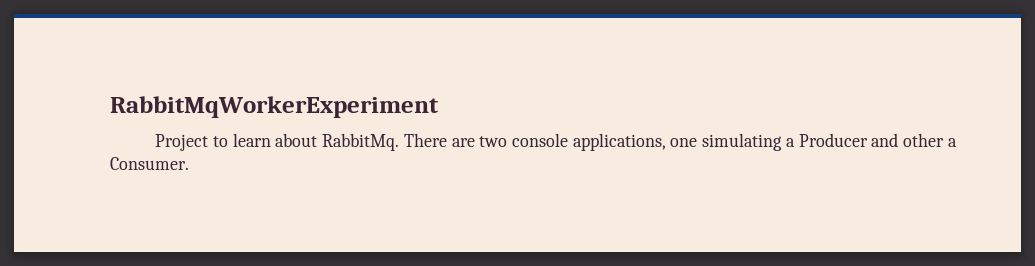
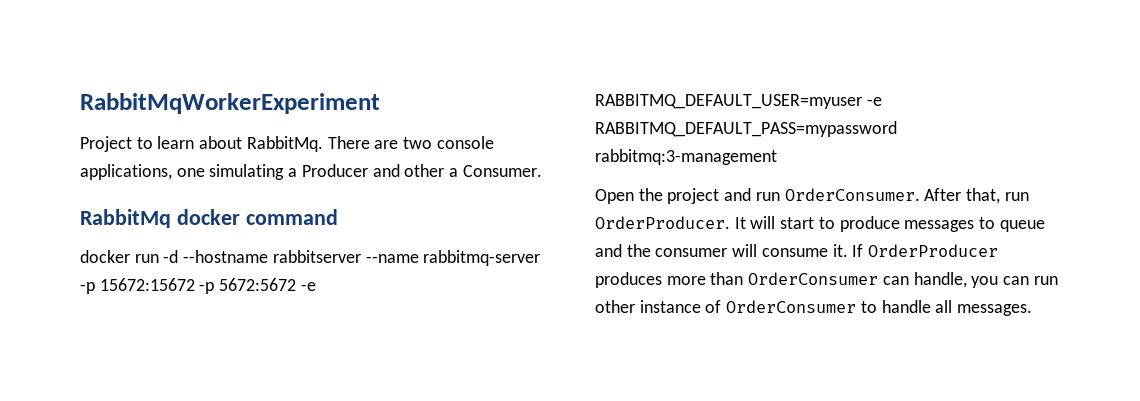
(189, 163) none -> [80,209,338,228] [80,250,541,266] [80,278,316,294] [595,94,882,109] [595,121,897,137] [595,149,777,165] [595,188,1029,204] [595,216,1045,232] [595,244,999,257] [595,272,1058,288] [595,300,1033,316] // RabbitMq docker command // docker run -d --hostname rabbitserver --name rabbitmq-server -p 15672:15672 -p 5672:5672 -e RABBITMQ_DEFAULT_USER=myuser -e RABBITMQ_DEFAULT_PASS=mypassword rabbitmq:3-management // Open the project and run OrderConsumer. After that, run OrderProducer. It will start to produce messages to queue and the consumer will consume it. If OrderProducer produces more than OrderConsumer can handle, you can run other instance of OrderConsumer to handle all messages.

